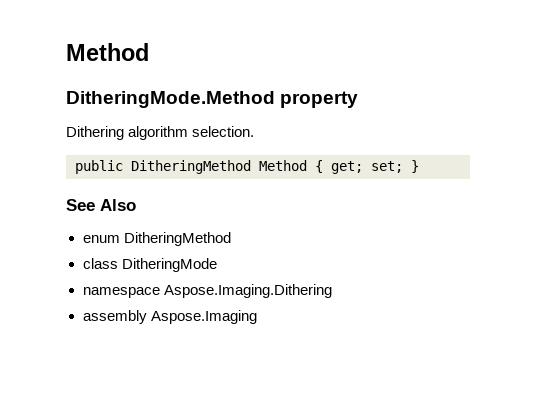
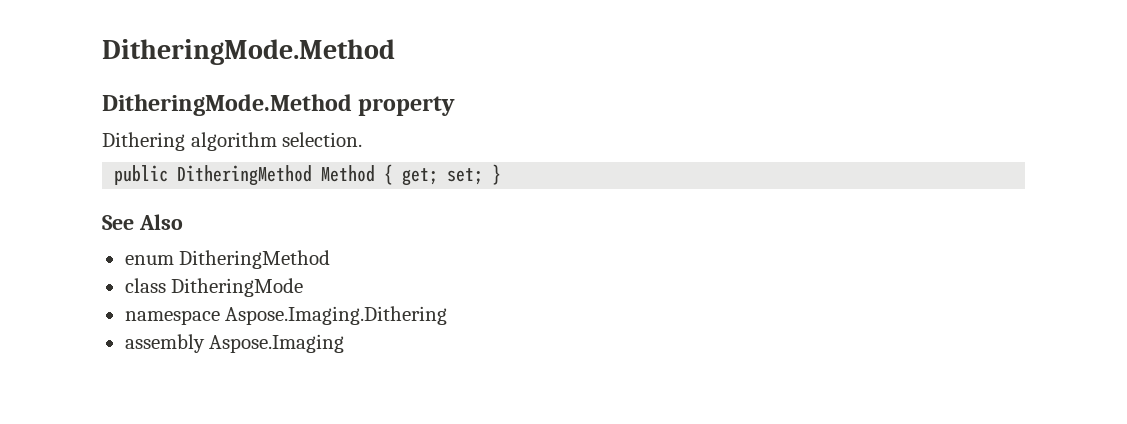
[66,43,149,61] Method -> [102,39,395,65] DitheringMode.Method

